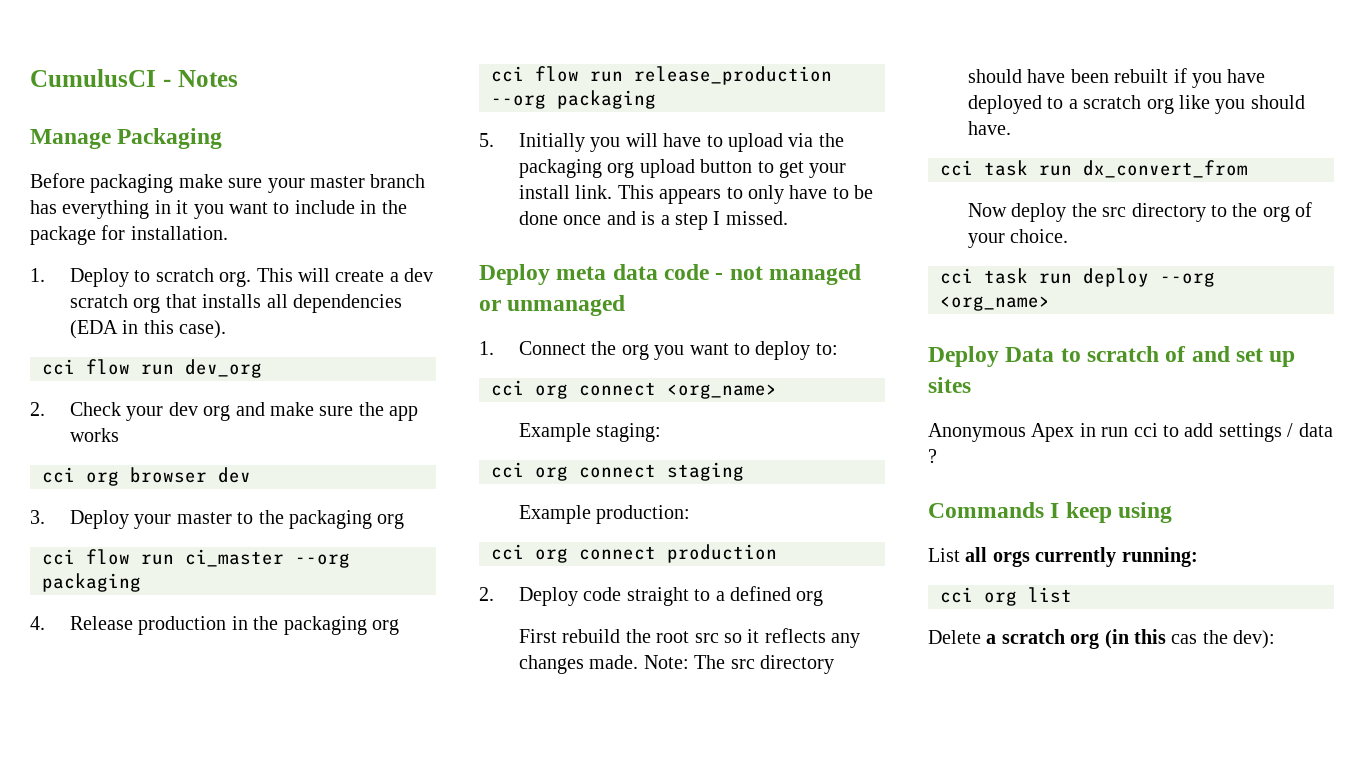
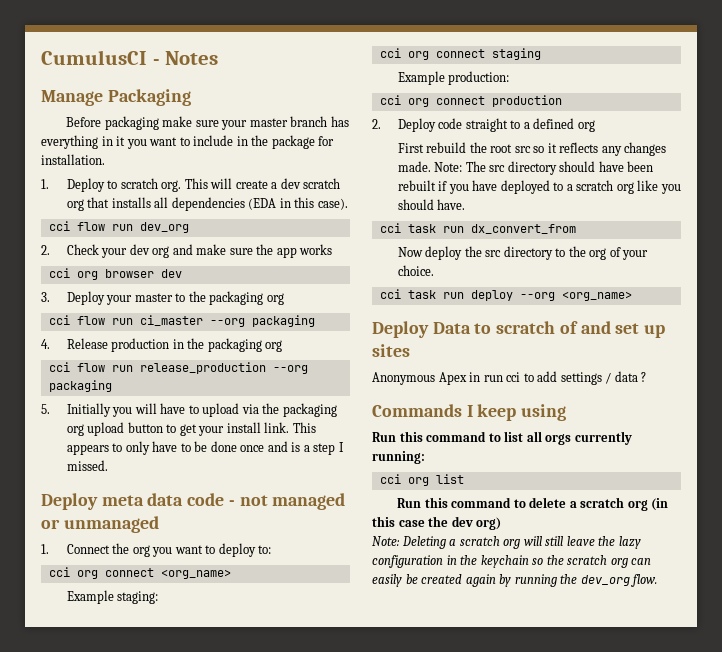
[928,548,960,562] List -> [372,431,524,442] Run this command to list
[928,630,981,644] Delete -> [397,497,567,508] Run this command to delete
[1171,630,1276,649] cas the dev): -> [398,516,502,530] [372,536,641,549] [372,555,652,568] [372,574,658,587] case the dev org) // Note: Deleting a scratch org will still leave the lazy configuration in the keychain so the scratch org can easily be created again by running the dev_org flow.

